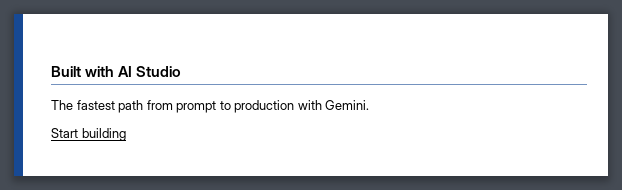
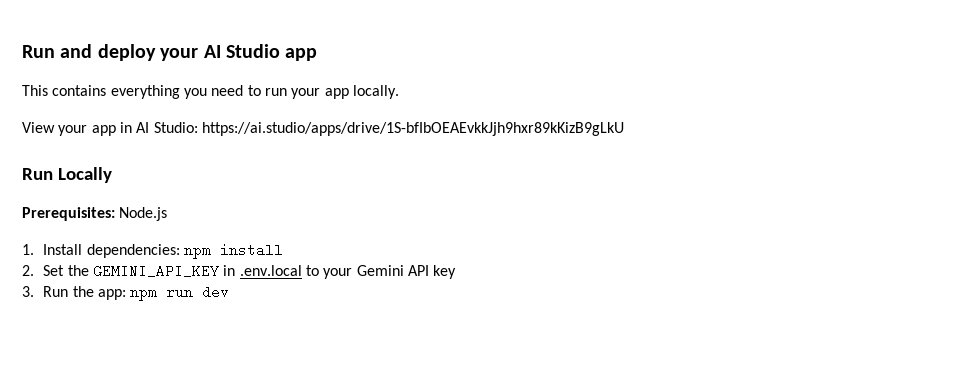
[51,66,182,77] [51,100,370,113] [51,128,126,141] Built with AI Studio // The fastest path from prompt to production with Gemini. // Start building -> [22,44,318,61] [22,85,399,99] [22,122,624,136] [22,167,112,183] [22,207,168,221] [22,243,284,259] [22,264,457,279] [22,285,230,301] Run and deploy your AI Studio app // This contains everything you need to run your app locally. // View your app in AI Studio: https://ai.studio/apps/drive/1S-bfIbOEAEvkkJjh9hxr89kKizB9gLkU // Run Locally // Prerequisites: Node.js // 1. Install dependencies: npm install // 2. Set the GEMINI_API_KEY in .env.local to your Gemini API key // 3. Run the app: npm run dev

